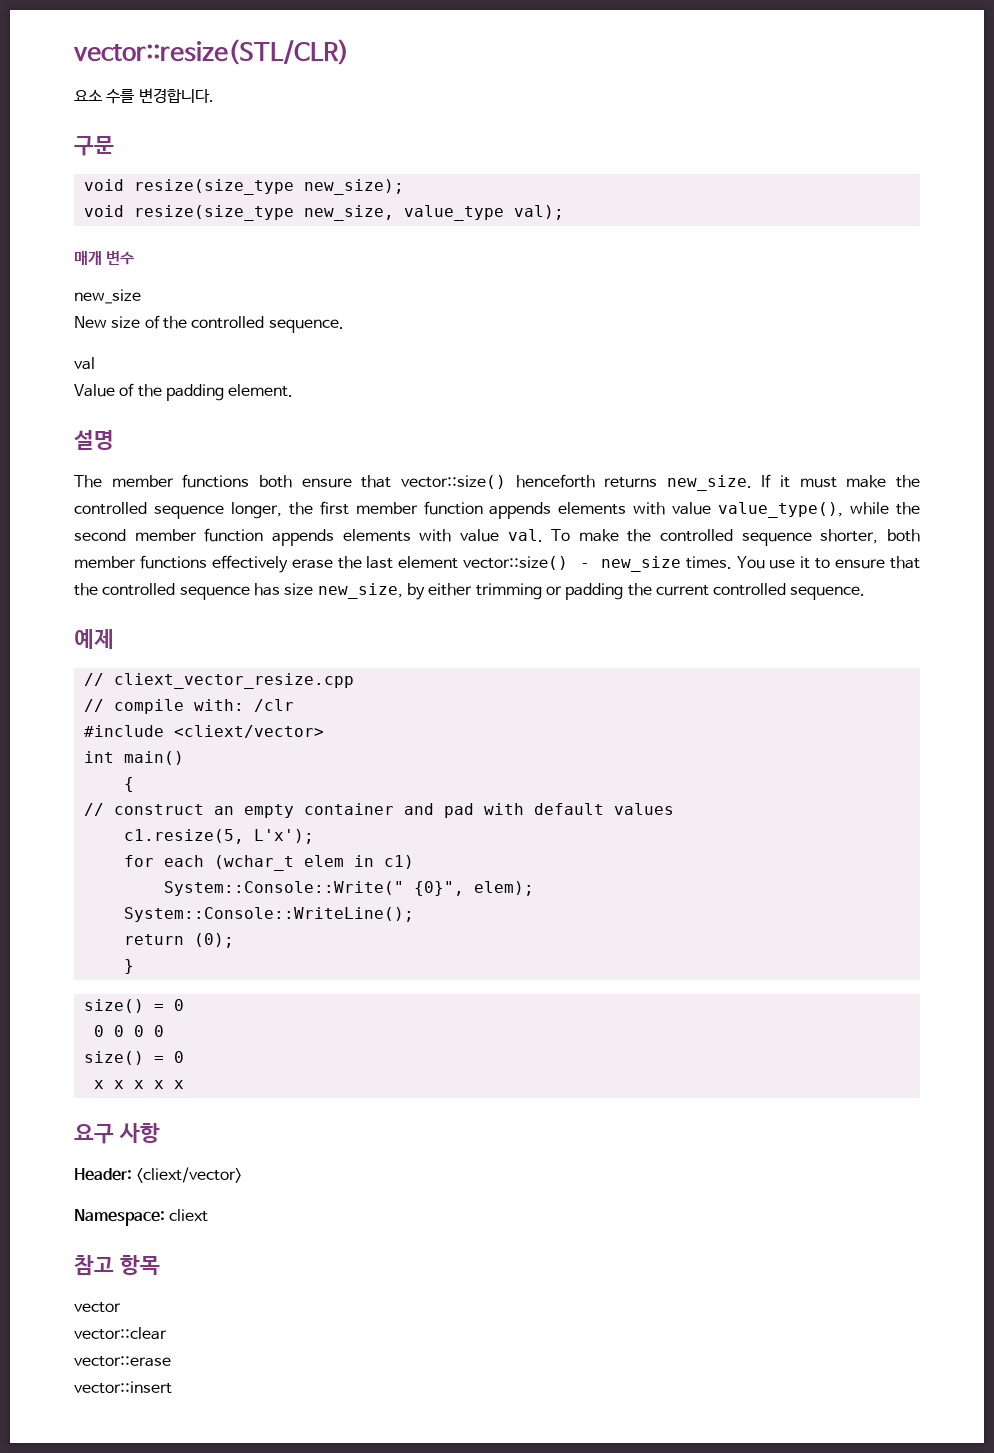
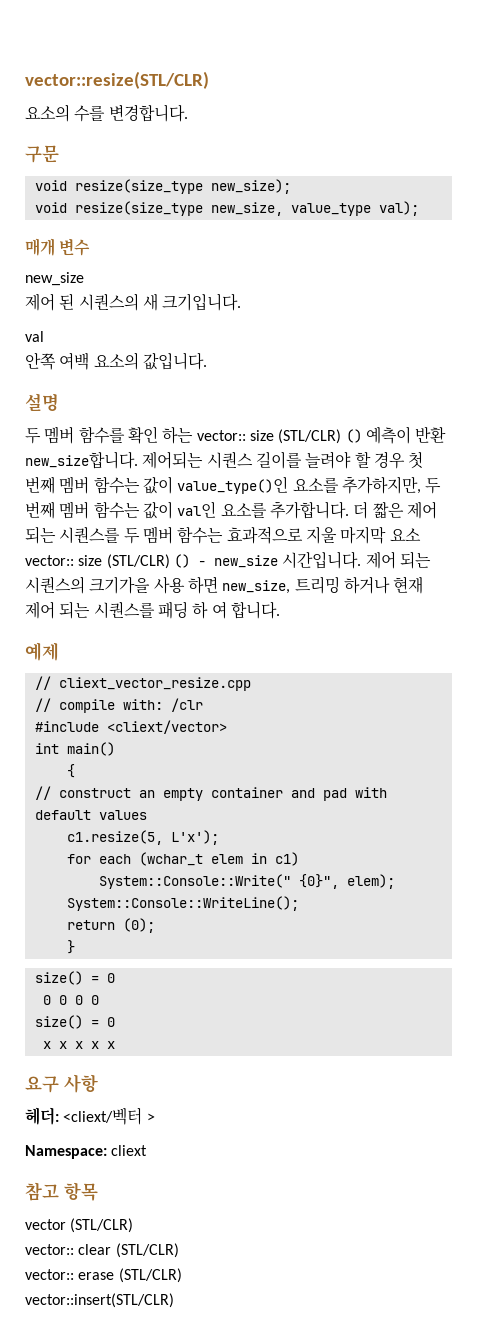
[74,89,102,101] 요소 -> [25,104,70,122] 요소의
[74,315,344,333] [74,357,95,370] [74,383,294,401] [74,430,114,450] [74,474,920,491] [74,501,920,519] [74,528,920,546] [74,555,921,573] [74,583,866,600] New size of the controlled sequence. // val // Value of the padding element. // 설명 // The member functions both ensure that vector::size() henceforth returns new_size. If it must make the controlled sequence longer, the first member function appends elements with value value_type(), while the second member function appends elements with value val. To make the controlled sequence shorter, both member functions effectively erase the last element vector::size() - new_size times. You use it to ensure that the controlled sequence has size new_size, by either trimming or padding the current controlled sequence. -> [25,293,242,311] [25,331,44,342] [25,352,207,370] [25,393,59,411] [25,426,447,444] [25,451,424,469] [25,476,442,494] [25,501,437,519] [25,526,421,544] [25,551,431,569] [25,576,424,594] [25,601,280,619] 제어 된 시퀀스의 새 크기입니다. // val // 안쪽 여백 요소의 값입니다. // 설명 // 두 멤버 함수를 확인 하는 vector:: size (STL/CLR) () 예측이 반환 new_size합니다. 제어되는 시퀀스 길이를 늘려야 할 경우 첫 번째 멤버 함수는 값이 value_type()인 요소를 추가하지만, 두 번째 멤버 함수는 값이 val인 요소를 추가합니다. 더 짧은 제어 되는 시퀀스를 두 멤버 함수는 효과적으로 지울 마지막 요소 vector:: size (STL/CLR) () - new_size 시간입니다. 제어 되는 시퀀스의 크기가을 사용 하면 new_size, 트리밍 하거나 현재 제어 되는 시퀀스를 패딩 하 여 합니다.
[74,1167,243,1183] Header: <cliext/vector> -> [25,1107,155,1125] 헤더: <cliext/벡터 >
[74,1327,167,1340] [74,1356,171,1367] [74,1381,172,1394] // vector::clear // vector::erase // vector::insert -> [70,1218,134,1233] [25,1243,179,1258] [25,1268,182,1283] [25,1293,174,1308] (STL/CLR) // vector:: clear (STL/CLR) // vector:: erase (STL/CLR) // vector::insert(STL/CLR)

